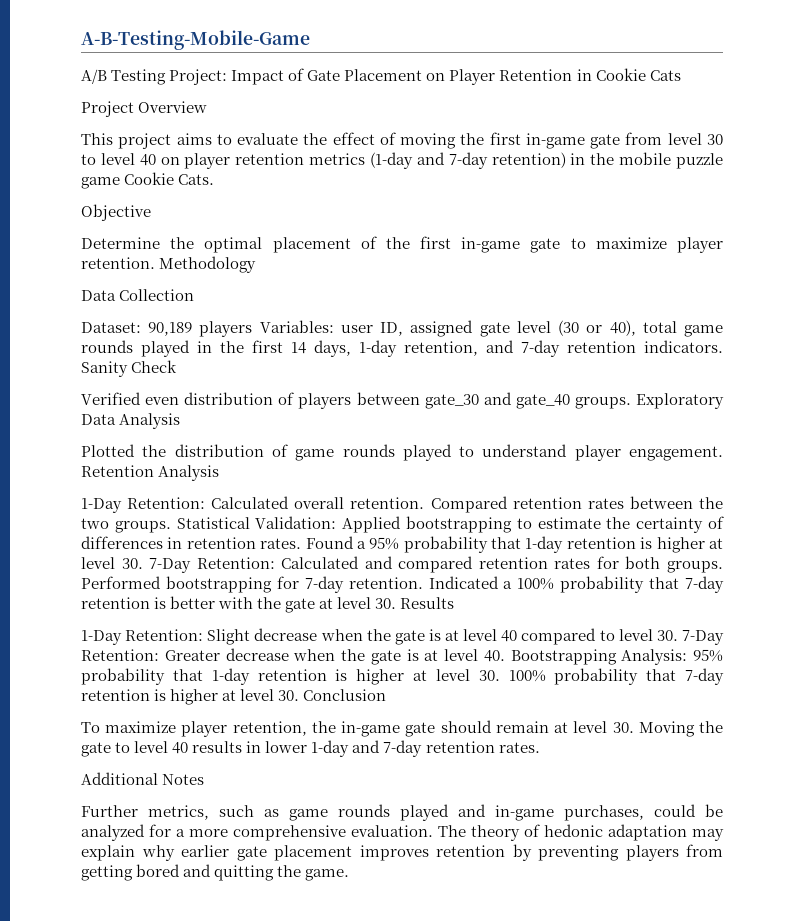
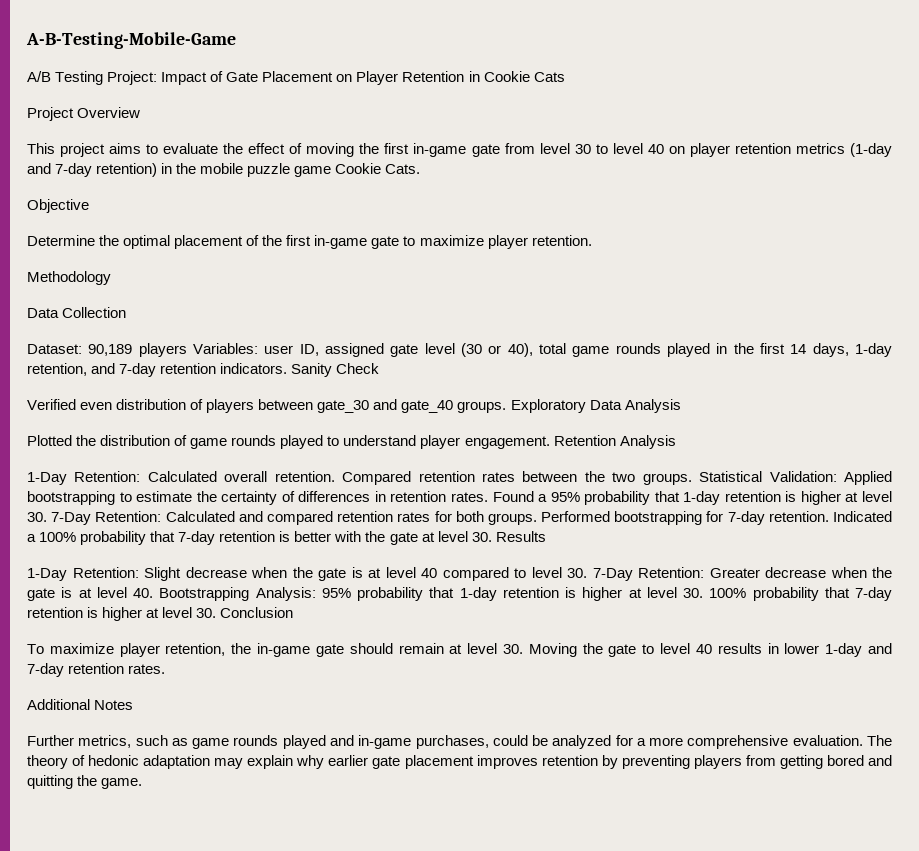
(155, 263) none -> (592, 240) //

